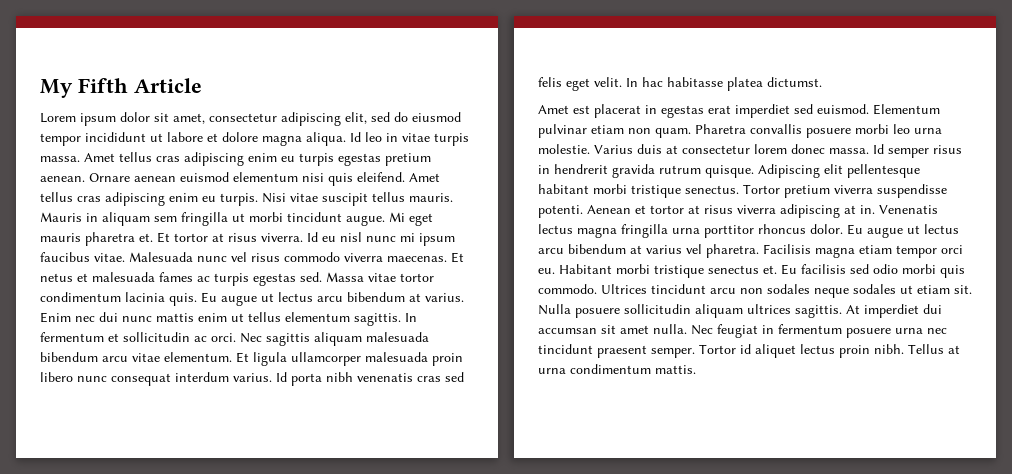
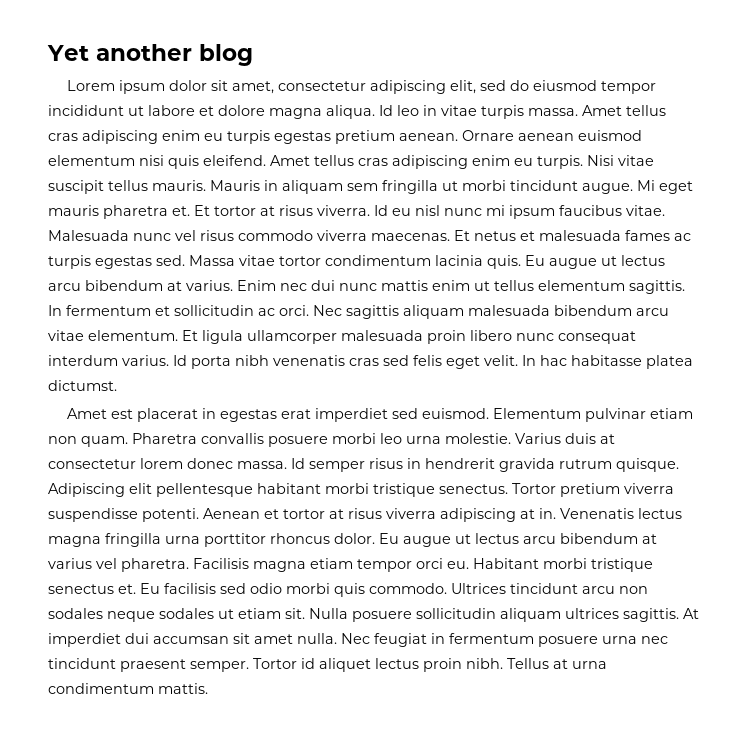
[40,78,202,98] My Fifth Article -> [47,44,253,66] Yet another blog

